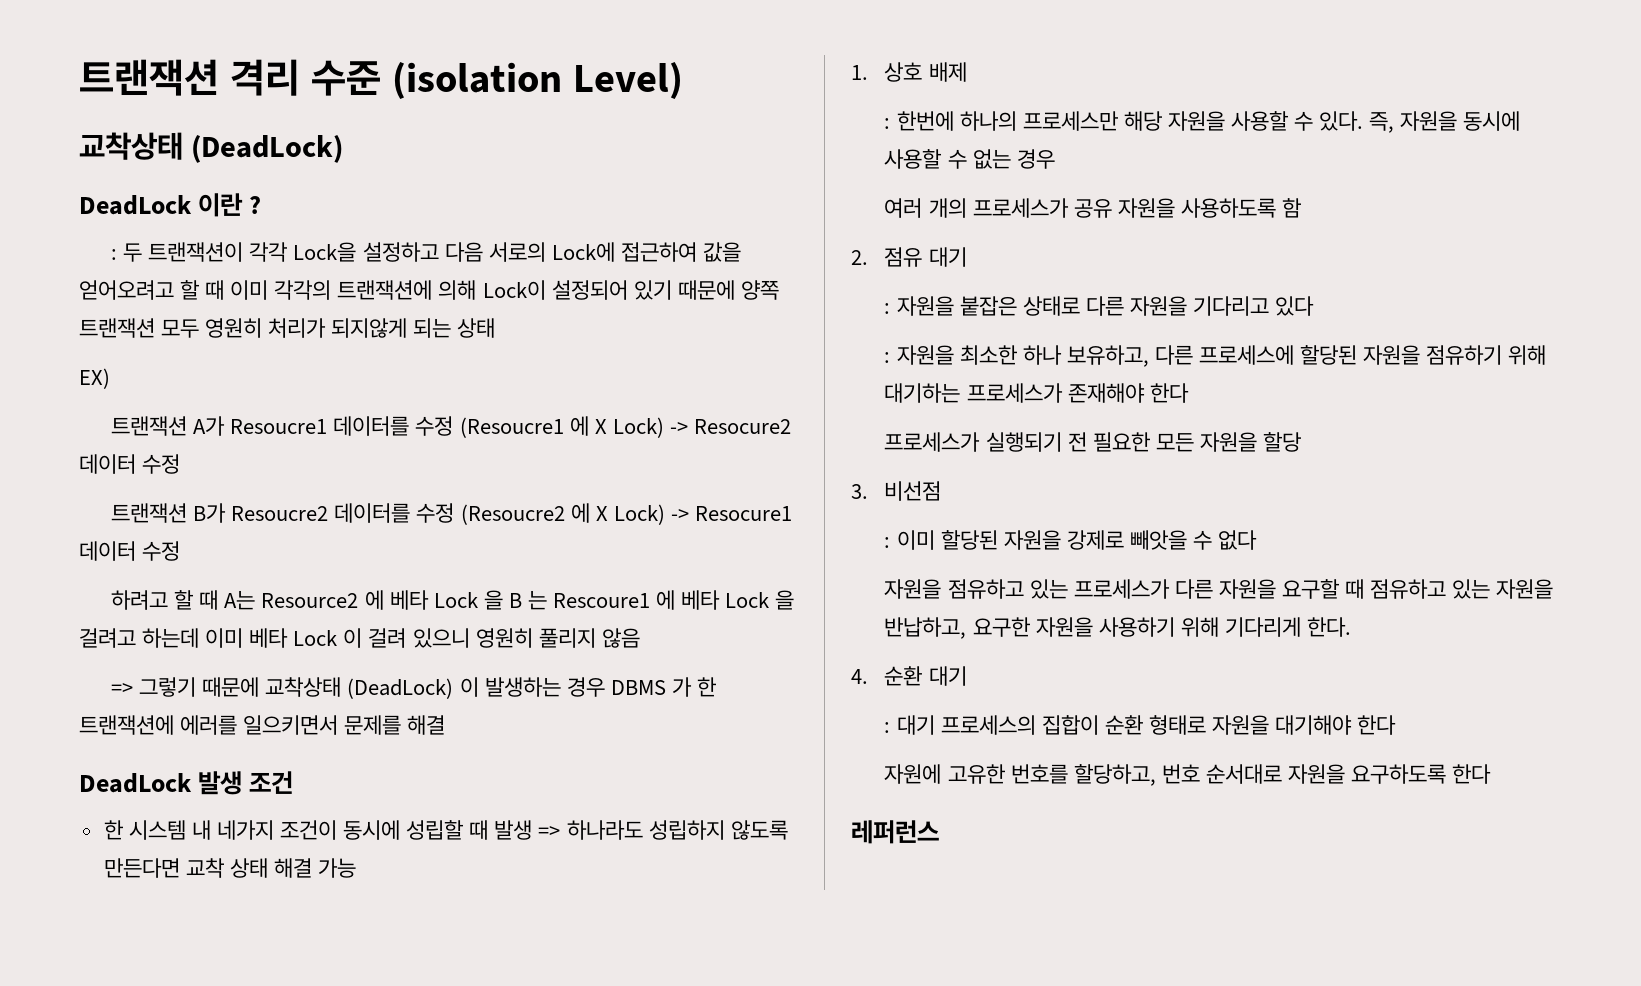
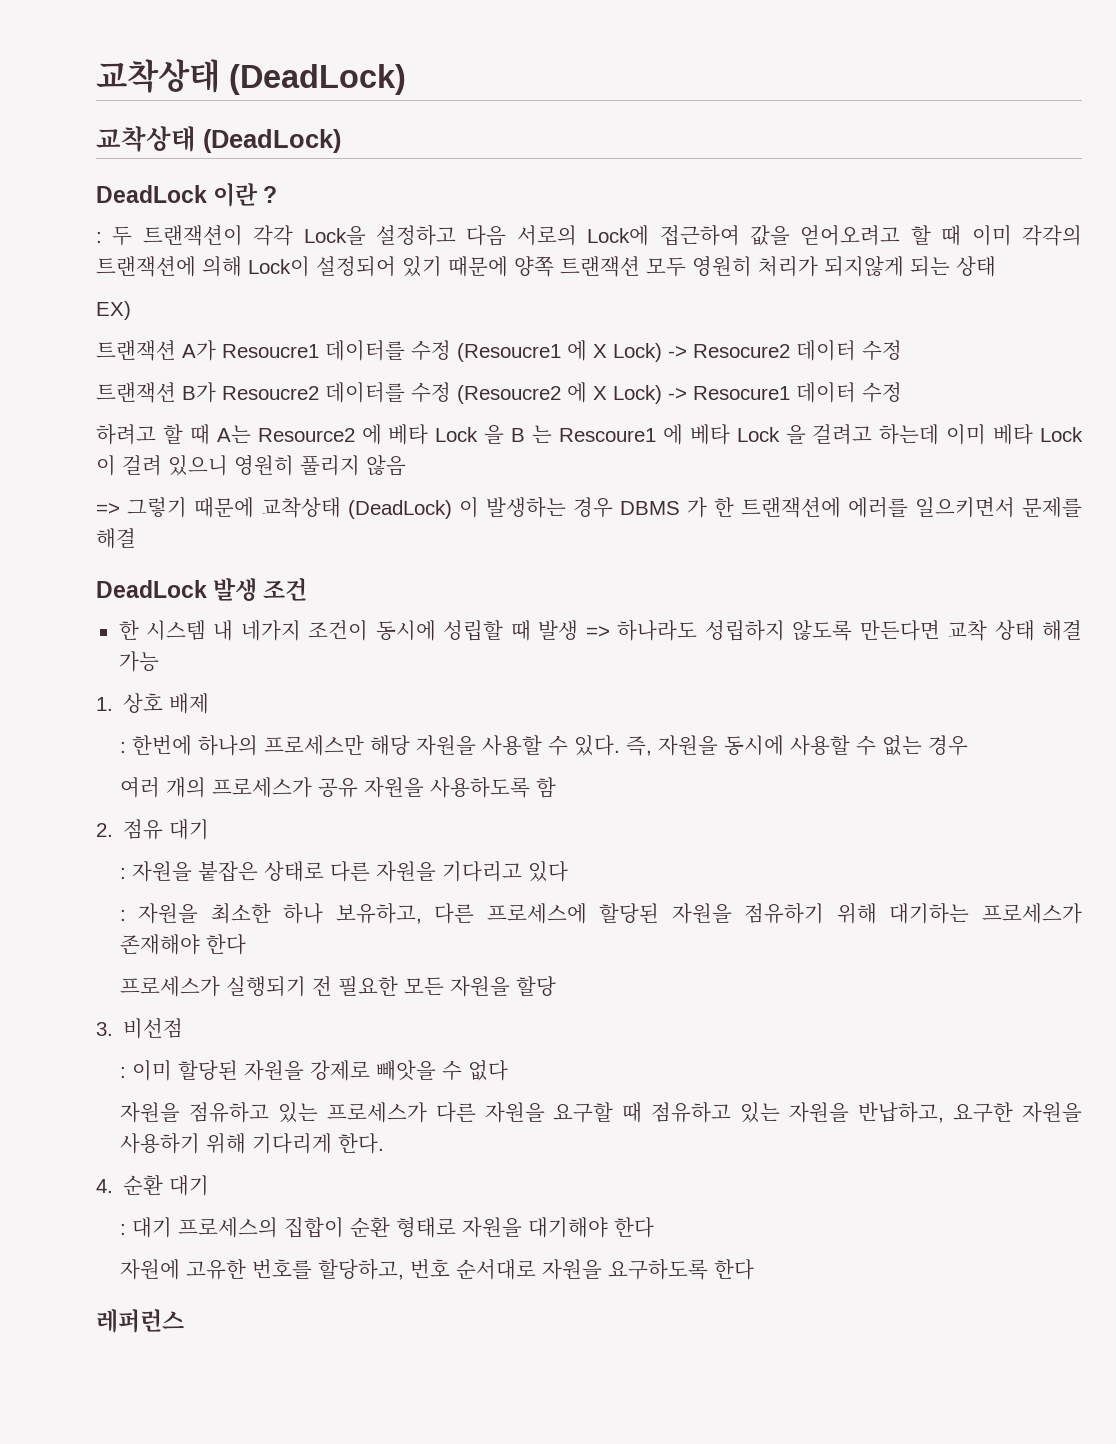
[79,59,683,100] 트랜잭션 격리 수준 (isolation Level) -> [96,59,406,95] 교착상태 (DeadLock)

